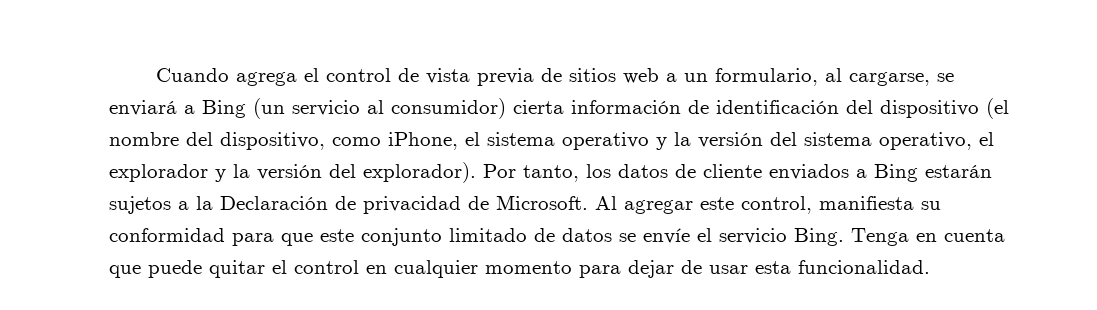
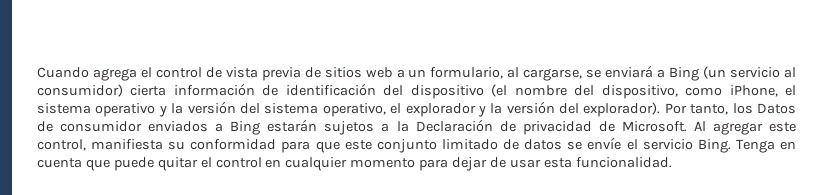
[618,164,762,178] datos de cliente -> [757,103,797,114] [37,121,143,132] Datos de consumidor

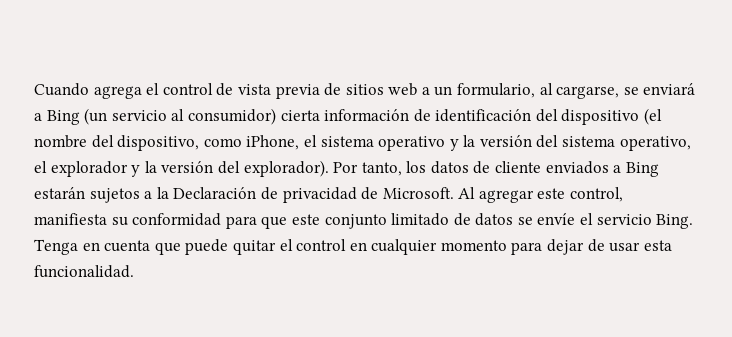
[757,103,797,114] [37,121,143,132] Datos de consumidor -> [430,161,542,174] datos de cliente

